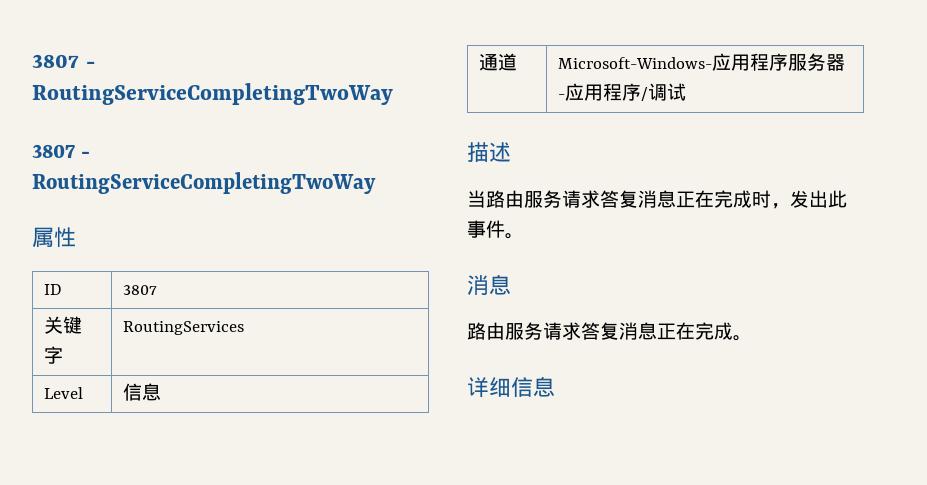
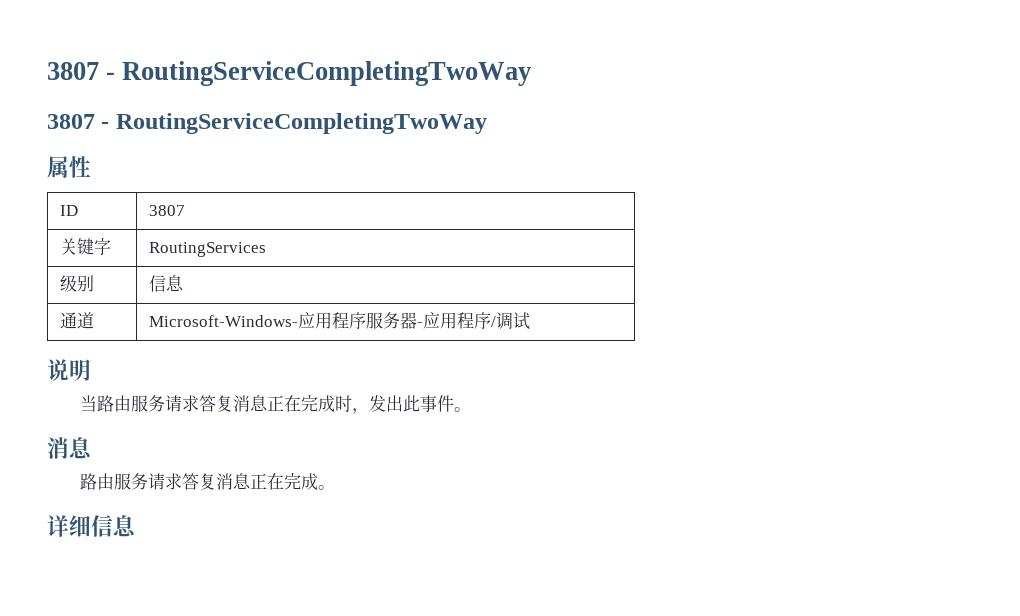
[44,387,84,399] Level -> [59,275,94,292] 级别
[467,142,511,162] 描述 -> [47,359,91,381] 说明

